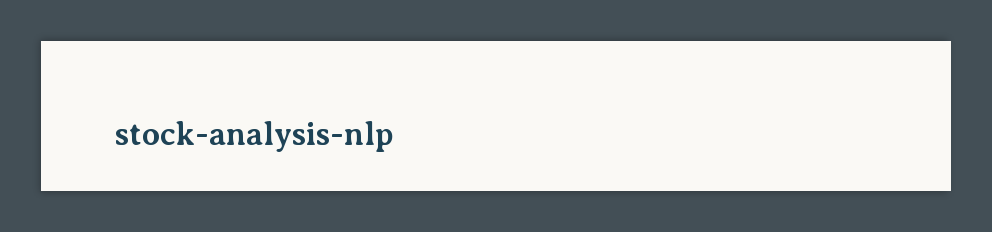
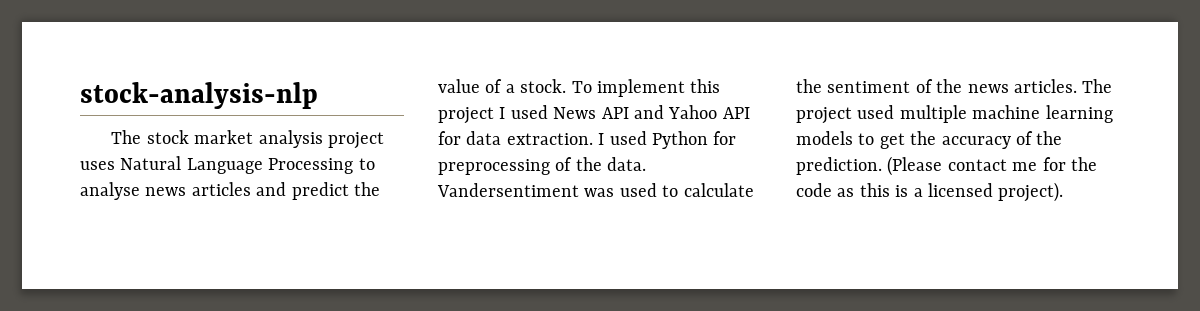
(394, 136) none -> [111,130,384,149] [80,156,375,174] [80,182,380,200] [438,79,721,97] [438,105,750,124] [438,131,737,149] [438,157,647,175] [437,183,754,197] [796,79,1113,93] [796,105,1113,124] [796,131,1063,149] [796,156,1097,176] [796,182,1064,202] // The stock market analysis project uses Natural Language Processing to analyse news articles and predict the value of a stock. To implement this project I used News API and Yahoo API for data extraction. I used Python for preprocessing of the data. Vandersentiment was used to calculate the sentiment of the news articles. The project used multiple machine learning models to get the accuracy of the prediction. (Please contact me for the code as this is a licensed project).

